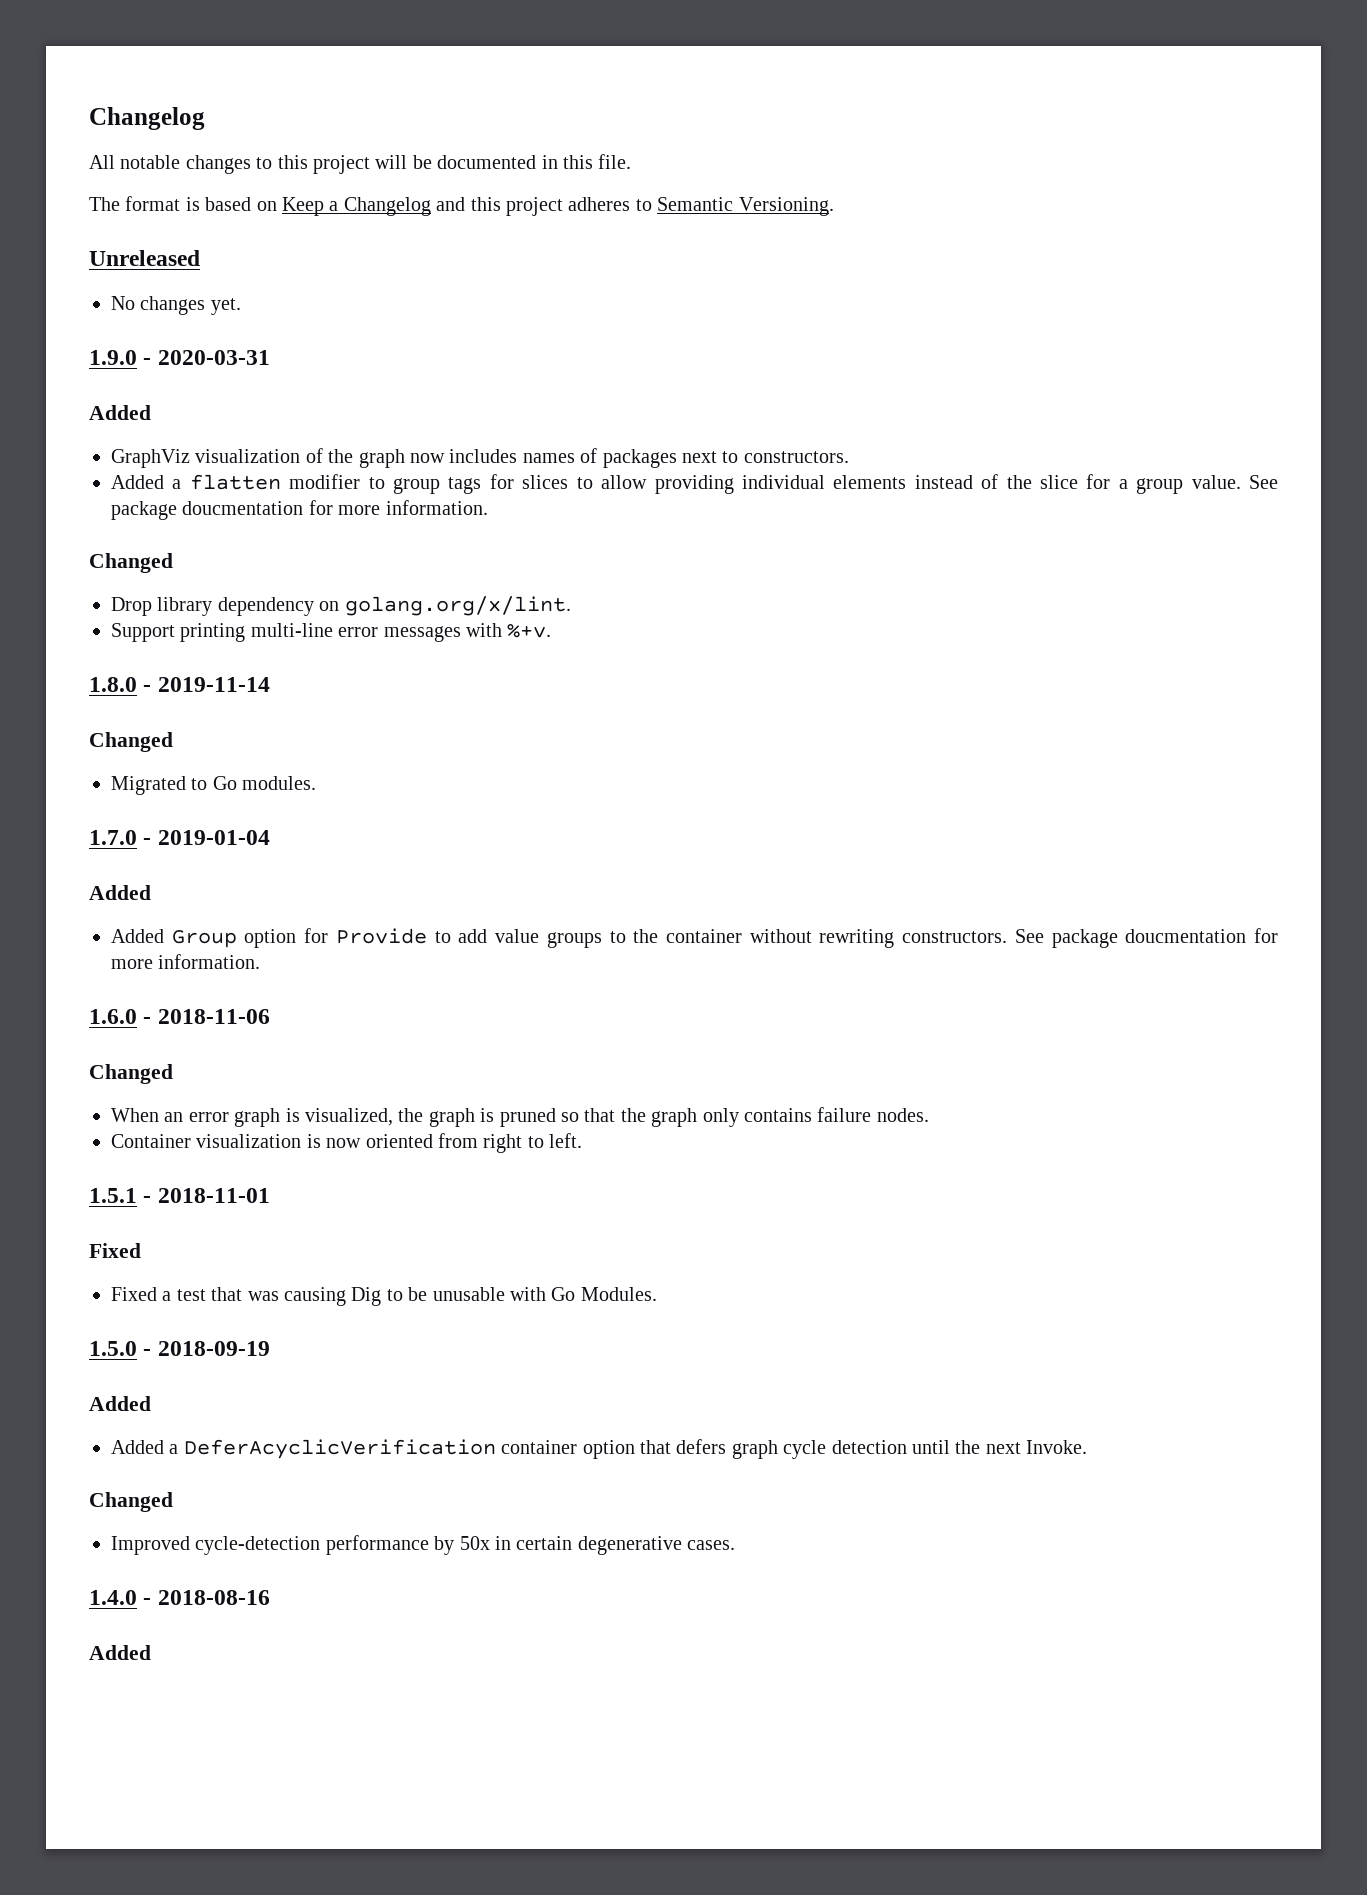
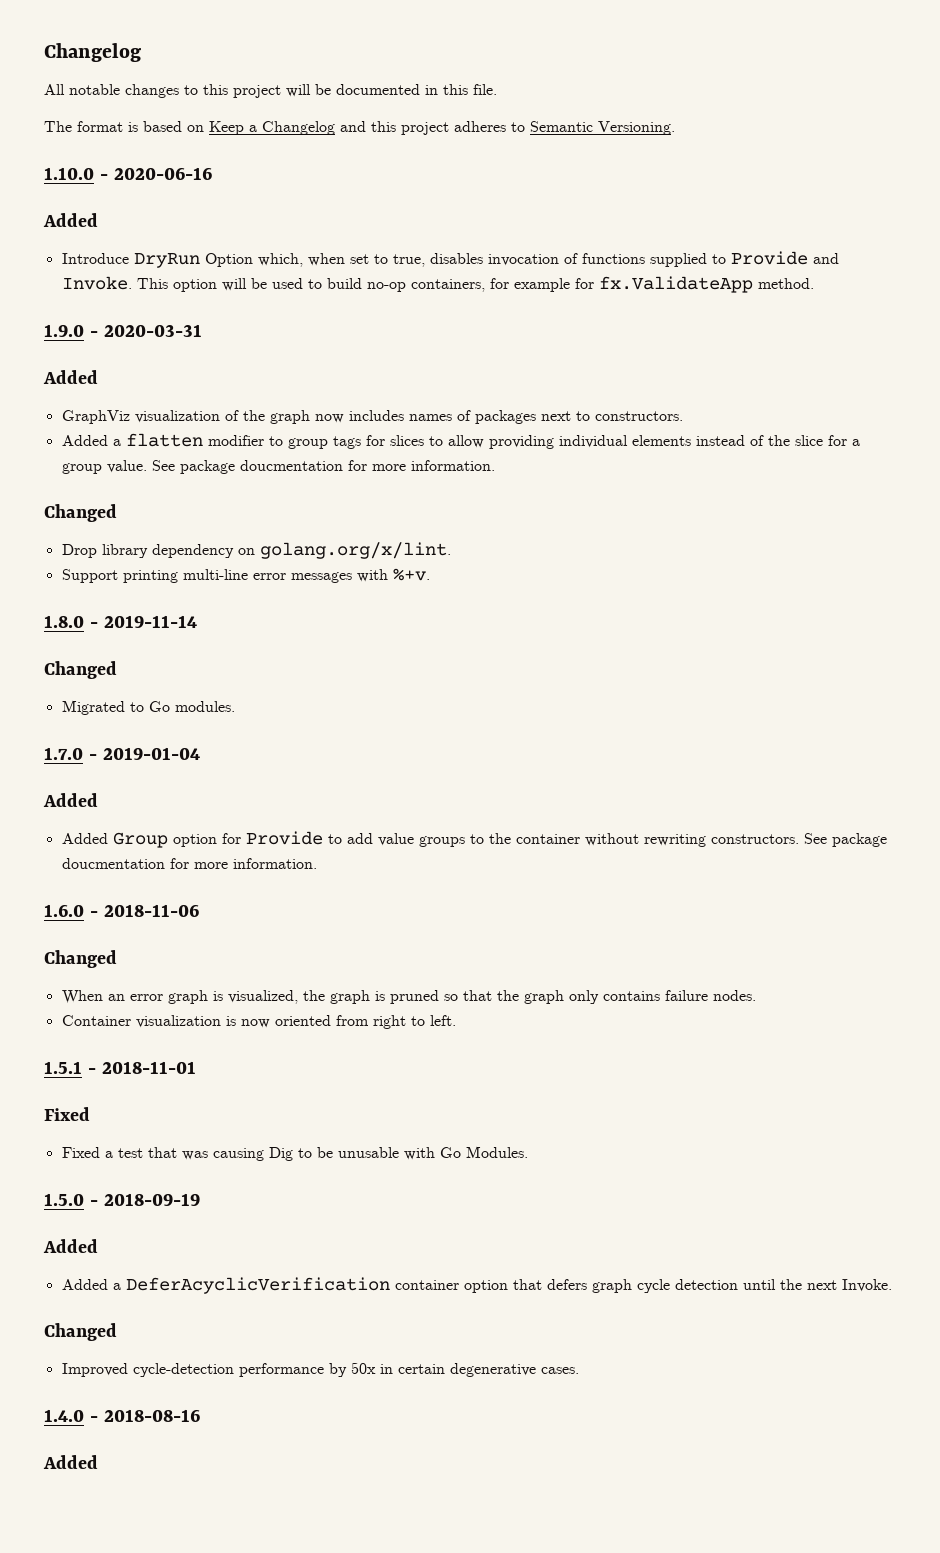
[89,250,200,266] [111,296,241,315] Unreleased // No changes yet. -> [44,167,212,180] [43,213,98,227] [61,251,839,268] [61,276,814,293] 1.10.0 - 2020-06-16 // Added // Introduce DryRun Option which, when set to true, disables invocation of functions supplied to Provide and Invoke. This option will be used to build no-op containers, for example for fx.ValidateApp method.

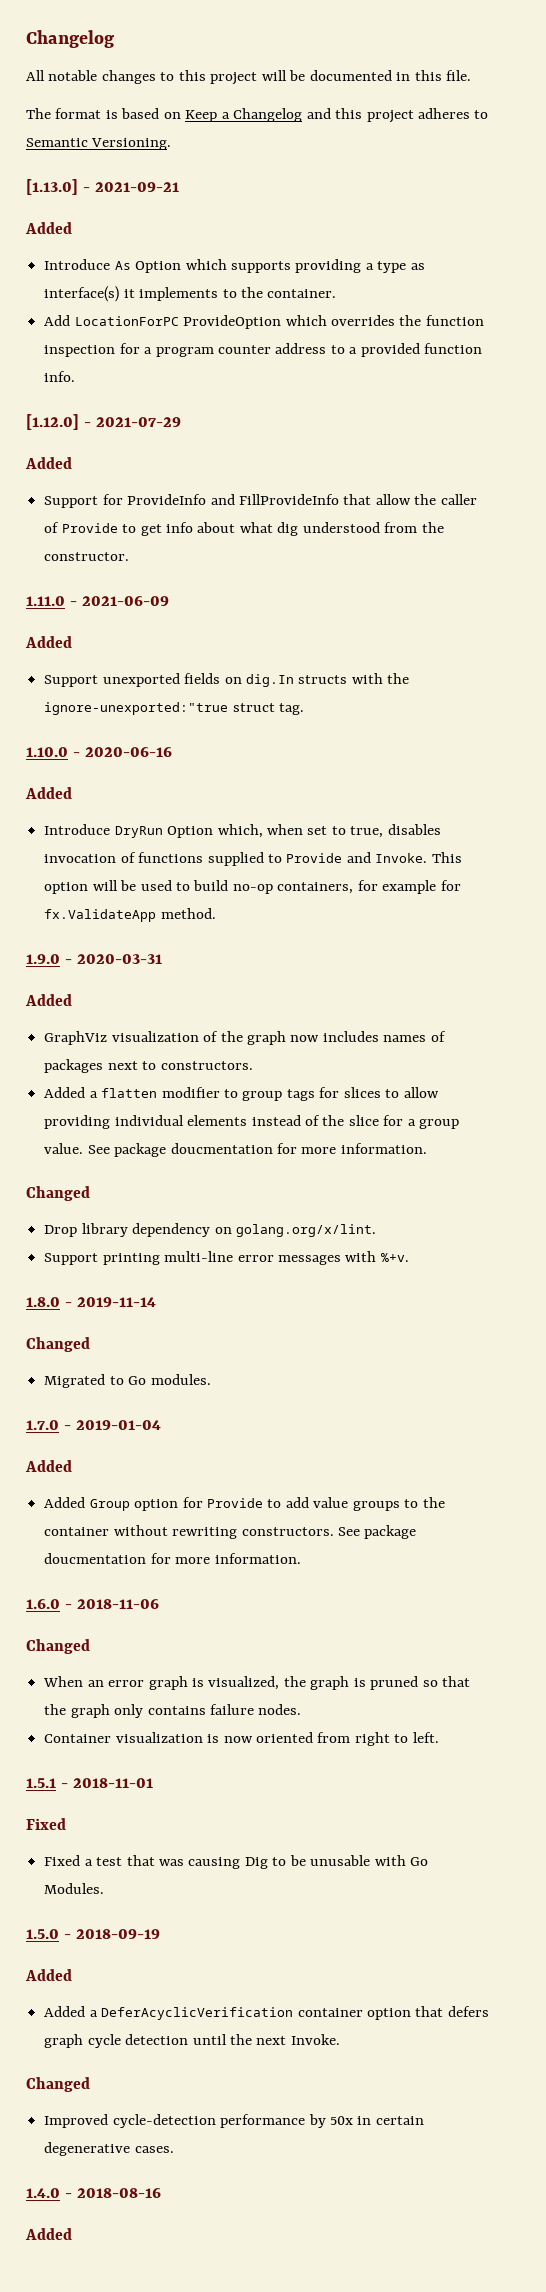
(675, 128) none -> [26,179,180,195] [25,222,72,234] [44,259,425,273] [44,286,337,302] [44,315,484,329] [44,343,483,357] [44,371,76,382] [26,414,182,430] [25,457,72,469] [44,494,477,508] [44,522,444,536] [44,552,130,561] [26,596,170,606] [25,636,72,648] [44,673,410,687] [44,702,305,715] // [1.13.0] - 2021-09-21 // Added // Introduce As Option which supports providing a type as interface(s) it implements to the container. // Add LocationForPC ProvideOption which overrides the function inspection for a program counter address to a provided function info. // [1.12.0] - 2021-07-29 // Added // Support for ProvideInfo and FillProvideInfo that allow the caller of Provide to get info about what dig understood from the constructor. // 1.11.0 - 2021-06-09 // Added // Support unexported fields on dig.In structs with the ignore-unexported:"true struct tag.

